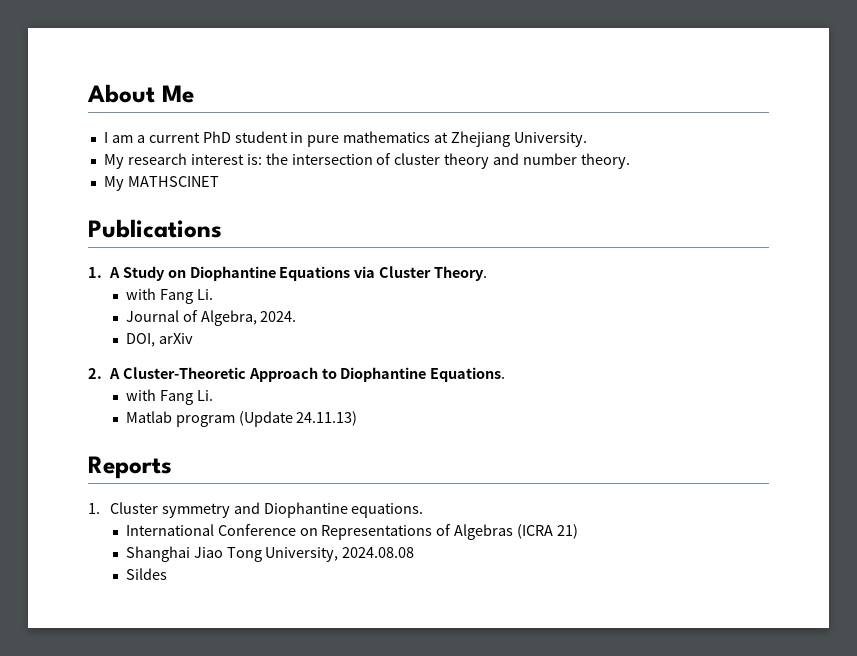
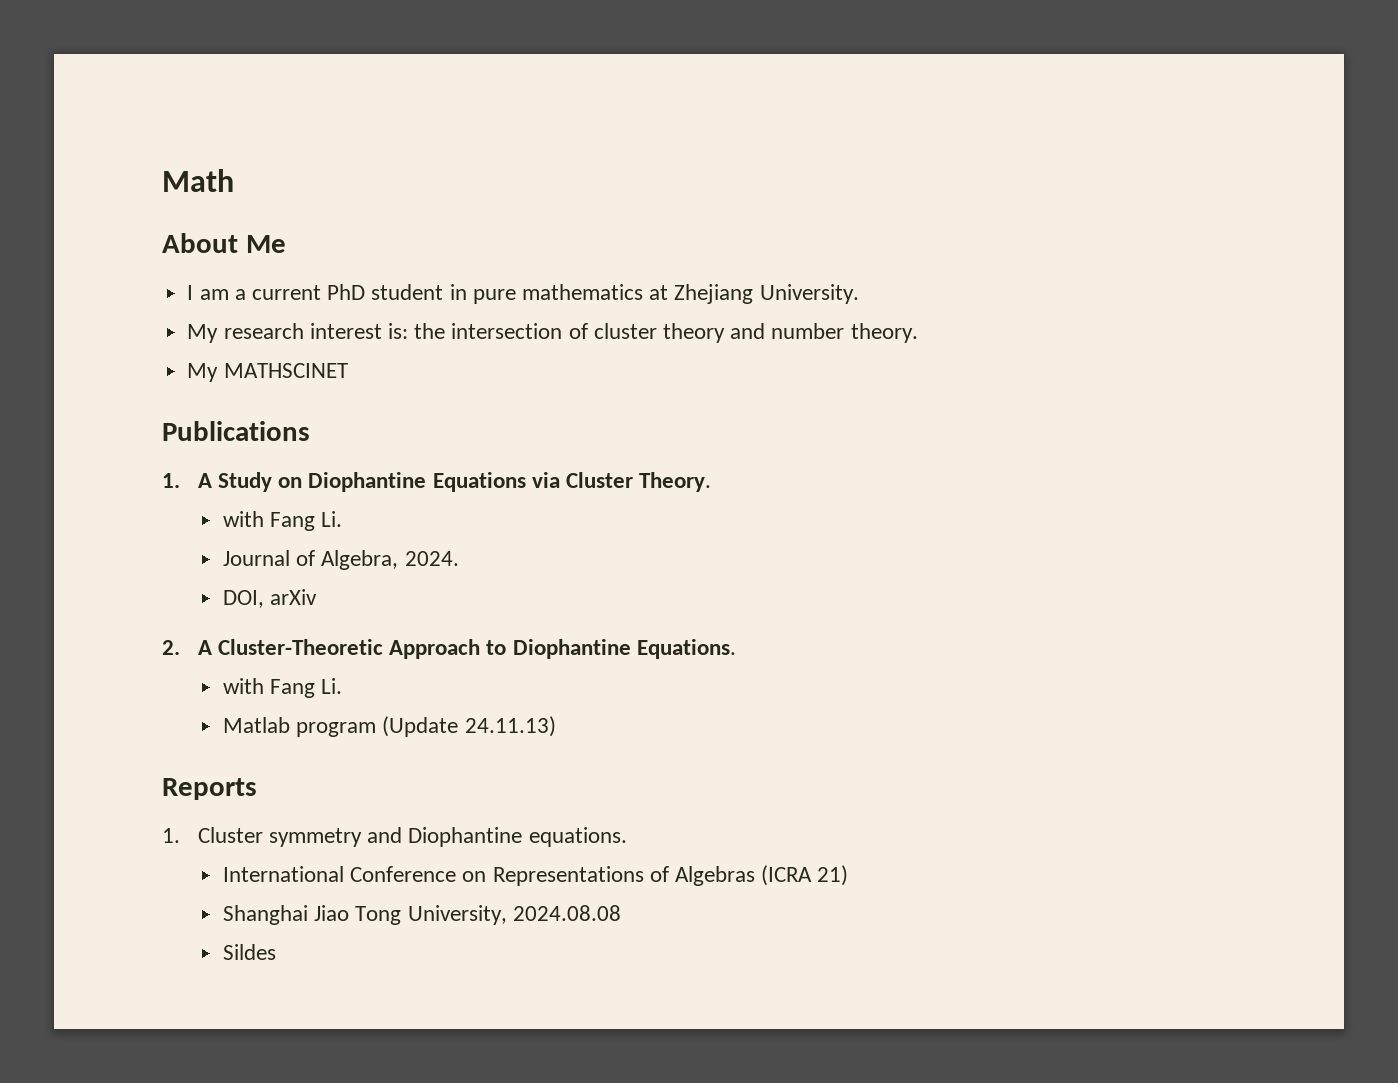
(87, 93) none -> [162,169,234,192] Math //

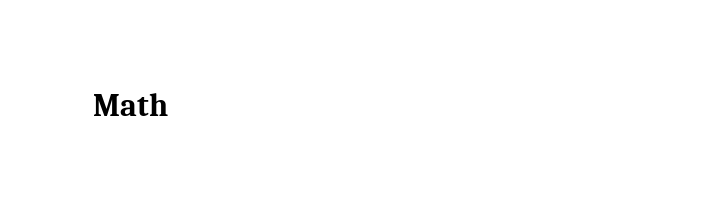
[162,233,286,253] [187,284,859,304] [187,323,918,343] [187,363,348,382] [162,421,310,441] [162,472,712,492] [222,511,343,531] [222,550,459,570] [222,589,318,608] [162,639,736,659] [222,678,343,698] [222,716,556,737] [162,778,257,800] [162,827,627,847] [222,865,849,886] [222,905,621,925] [222,944,276,960] // About Me // I am a current PhD student in pure mathematics at Zhejiang University. // My research interest is: the intersection of cluster theory and number theory. // My MATHSCINET // Publications // 1. A Study on Diophantine Equations via Cluster Theory. // with Fang Li. // Journal of Algebra, 2024. // DOI, arXiv // 2. A Cluster-Theoretic Approach to Diophantine Equations. // with Fang Li. // Matlab program (Update 24.11.13) // Reports // 1. Cluster symmetry and Diophantine equations. // International Conference on Representations of Algebras (ICRA 21) // Shanghai Jiao Tong University, 2024.08.08 // Sildes -> (168, 104) none

